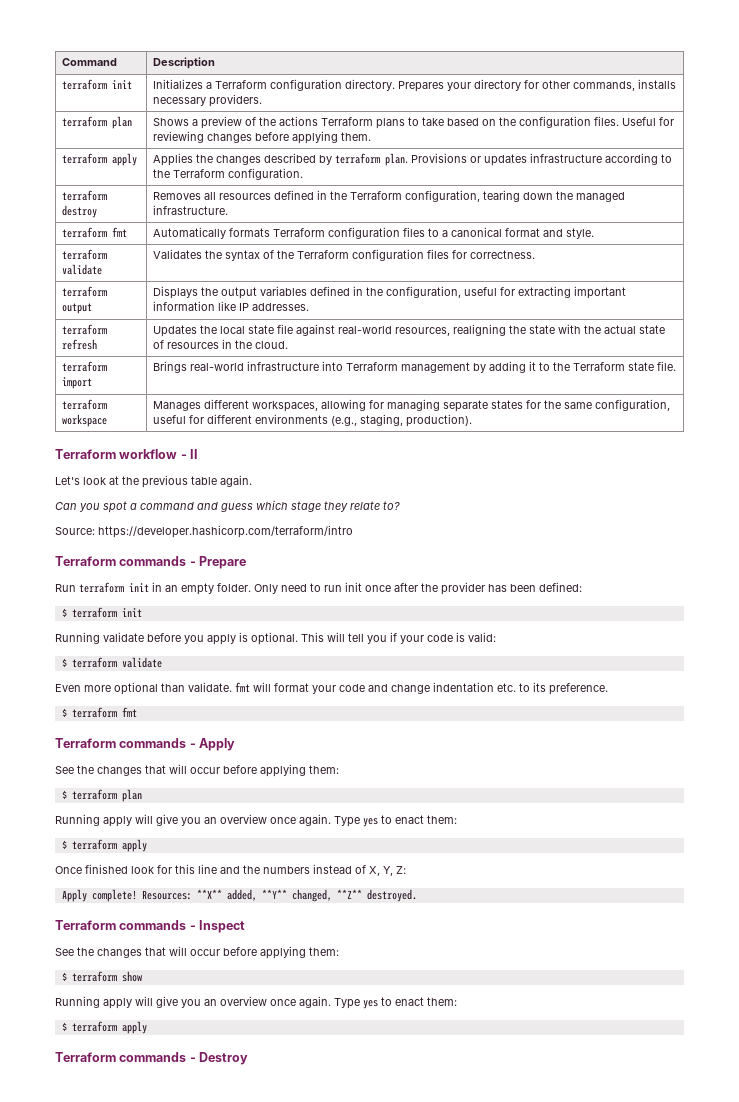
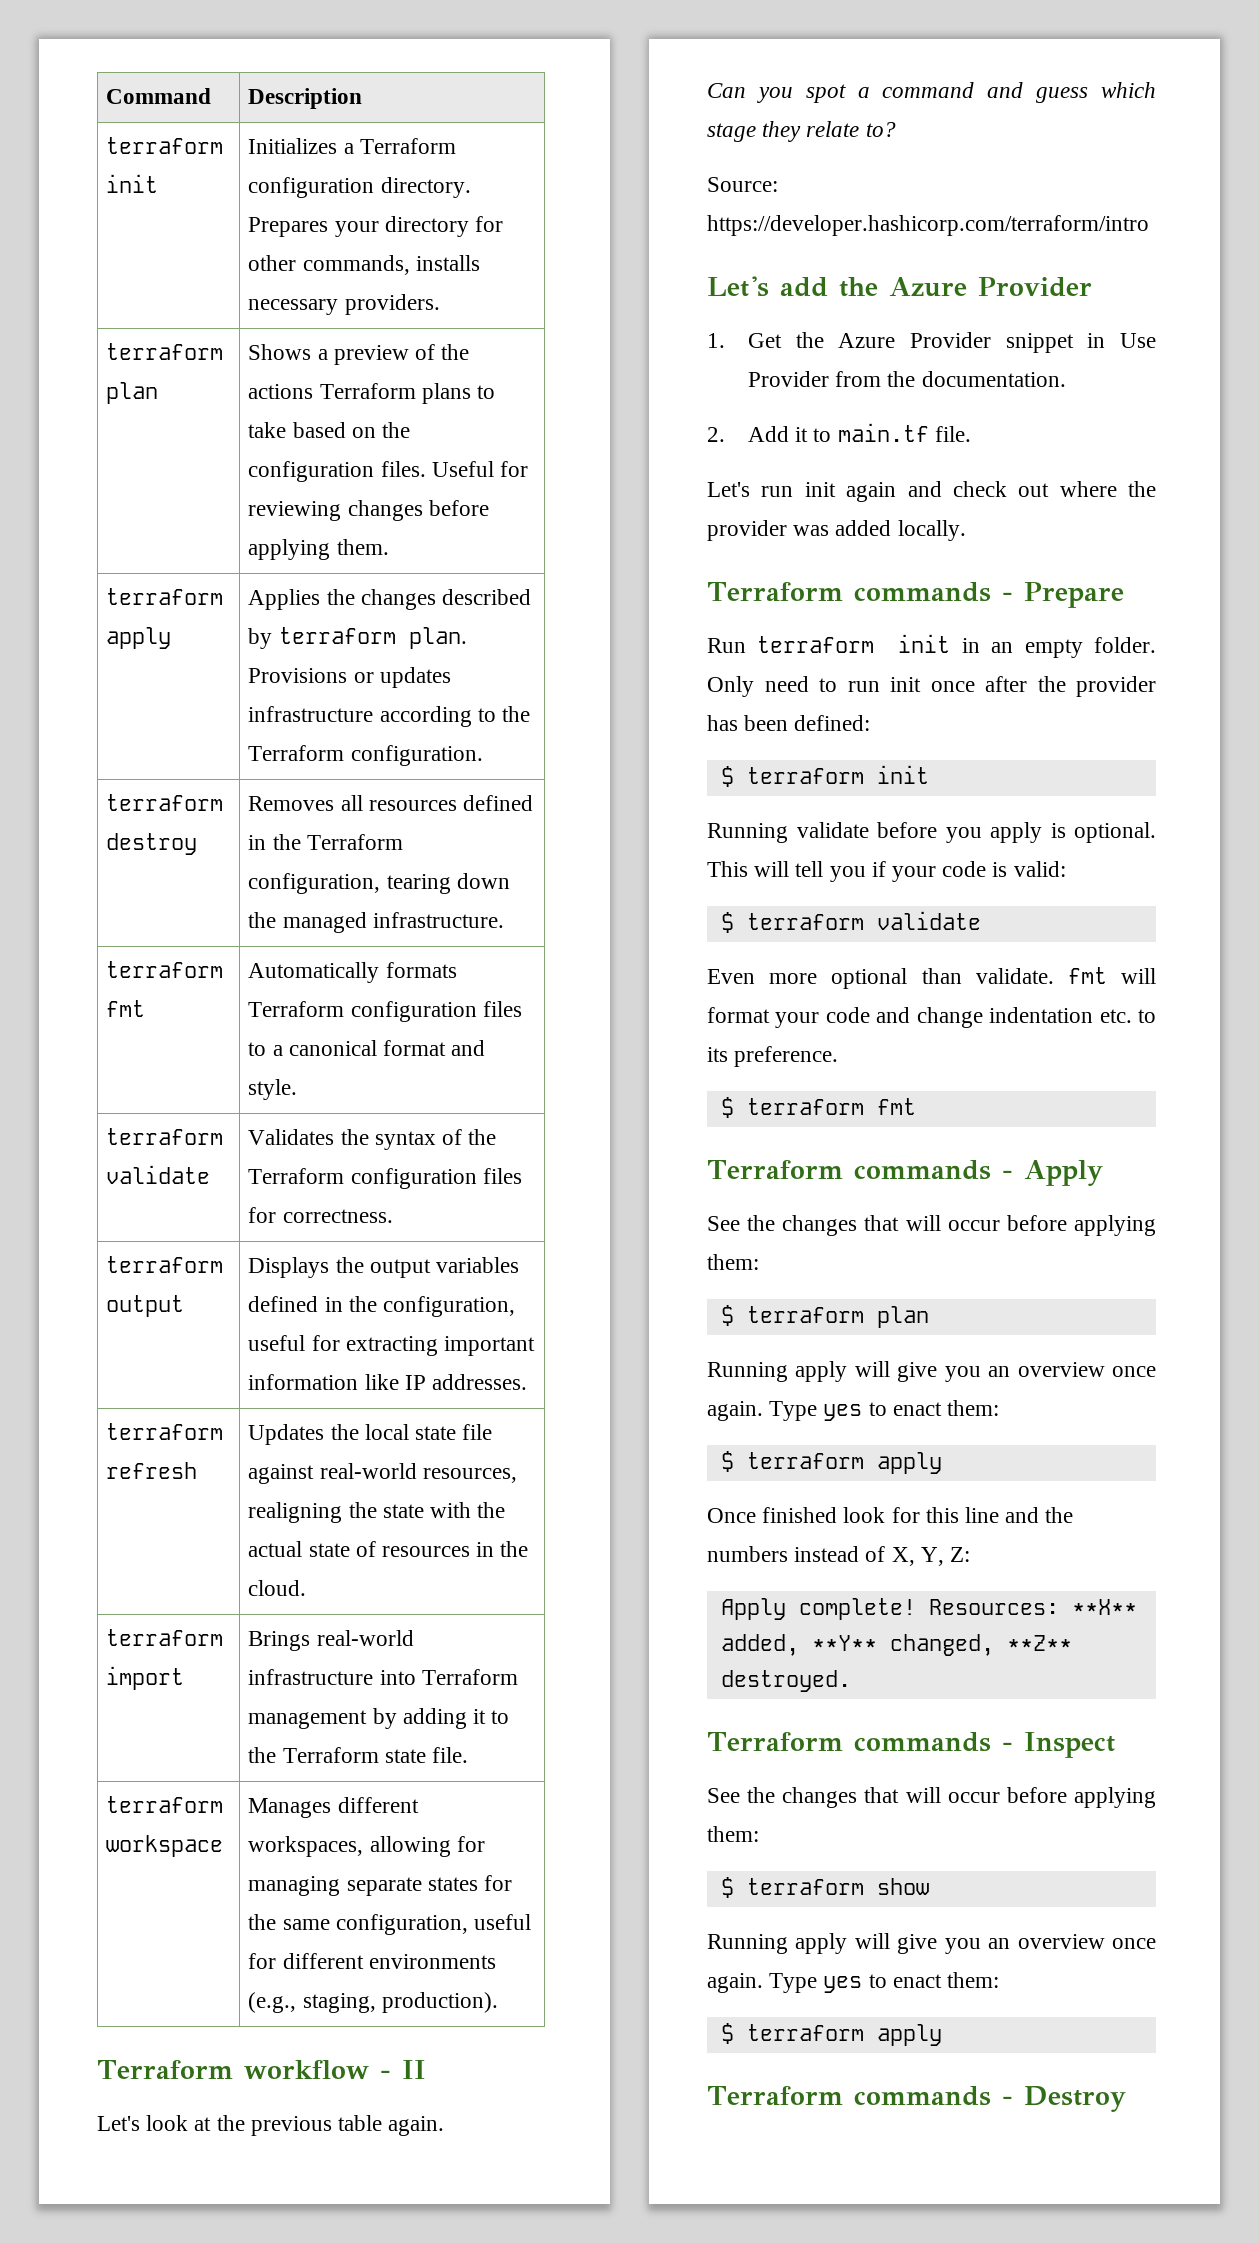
(353, 531) none -> [707,276,1092,297] [707,332,1156,353] [748,371,1066,387] [707,423,971,442] [707,481,1156,502] [707,520,966,541] // Let's add the Azure Provider // 1. Get the Azure Provider snippet in Use Provider from the documentation. // 2. Add it to main.tf file. // Let's run init again and check out where the provider was added locally.

